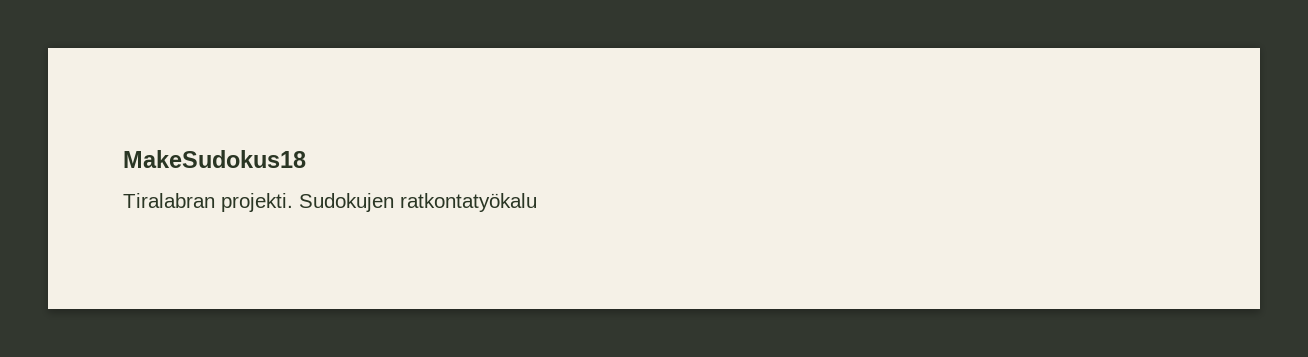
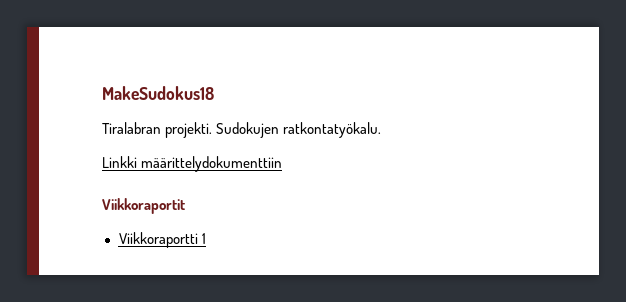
[400,193,537,212] ratkontatyökalu -> [283,122,382,138] [102,156,283,172] [102,198,185,214] [118,232,206,248] ratkontatyökalu. // Linkki määrittelydokumenttiin // Viikkoraportit // Viikkoraportti 1

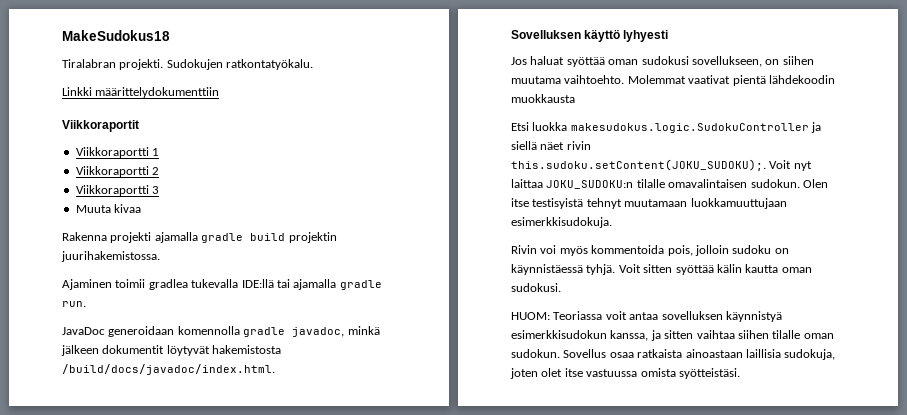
(206, 238) none -> [75,166,160,177] [75,185,160,196] [75,204,142,213] [62,232,337,243] [61,251,160,262] [62,279,382,290] [62,301,86,307] [62,326,380,337] [61,345,282,356] [62,364,275,375] [511,29,669,42] [511,56,814,67] [511,75,835,86] [511,94,575,103] [511,122,822,133] [511,141,591,150] [511,159,812,171] [511,179,828,189] [511,198,787,209] [511,217,612,228] [511,245,789,256] [511,264,812,275] [511,283,561,292] [511,311,782,322] [511,330,834,341] [511,349,836,360] [510,368,740,379] // Viikkoraportti 2 // Viikkoraportti 3 // Muuta kivaa // Rakenna projekti ajamalla gradle build projektin juurihakemistossa. // Ajaminen toimii gradlea tukevalla IDE:llä tai ajamalla gradle run. // JavaDoc generoidaan komennolla gradle javadoc, minkä jälkeen dokumentit löytyvät hakemistosta /build/docs/javadoc/index.html. // Sovelluksen käyttö lyhyesti // Jos haluat syöttää oman sudokusi sovellukseen, on siihen muutama vaihtoehto. Molemmat vaativat pientä lähdekoodin muokkausta // Etsi luokka makesudokus.logic.SudokuController ja siellä näet rivin this.sudoku.setContent(JOKU_SUDOKU);. Voit nyt laittaa JOKU_SUDOKU:n tilalle omavalintaisen sudokun. Olen itse testisyistä tehnyt muutamaan luokkamuuttujaan esimerkkisudokuja. // Rivin voi myös kommentoida pois, jolloin sudoku on käynnistäessä tyhjä. Voit sitten syöttää kälin kautta oman sudokusi. // HUOM: Teoriassa voit antaa sovelluksen käynnistyä esimerkkisudokun kanssa, ja sitten vaihtaa siihen tilalle oman sudokun. Sovellus osaa ratkaista ainoastaan laillisia sudokuja, joten olet itse vastuussa omista syötteistäsi.

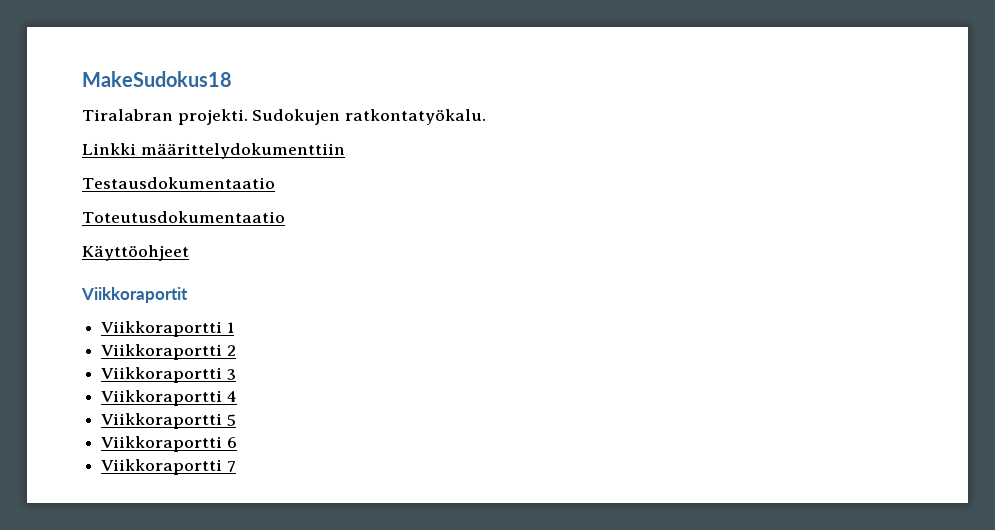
(220, 92) none -> [82,177,275,189] [82,211,285,223] [82,245,189,261] // Testausdokumentaatio // Toteutusdokumentaatio // Käyttöohjeet
[75,204,142,213] [62,232,337,243] [61,251,160,262] [62,279,382,290] [62,301,86,307] [62,326,380,337] [61,345,282,356] [62,364,275,375] [511,29,669,42] [511,56,814,67] [511,75,835,86] [511,94,575,103] [511,122,822,133] [511,141,591,150] [511,159,812,171] [511,179,828,189] [511,198,787,209] [511,217,612,228] [511,245,789,256] [511,264,812,275] [511,283,561,292] [511,311,782,322] [511,330,834,341] [511,349,836,360] [510,368,740,379] Muuta kivaa // Rakenna projekti ajamalla gradle build projektin juurihakemistossa. // Ajaminen toimii gradlea tukevalla IDE:llä tai ajamalla gradle run. // JavaDoc generoidaan komennolla gradle javadoc, minkä jälkeen dokumentit löytyvät hakemistosta /build/docs/javadoc/index.html. // Sovelluksen käyttö lyhyesti // Jos haluat syöttää oman sudokusi sovellukseen, on siihen muutama vaihtoehto. Molemmat vaativat pientä lähdekoodin muokkausta // Etsi luokka makesudokus.logic.SudokuController ja siellä näet rivin this.sudoku.setContent(JOKU_SUDOKU);. Voit nyt laittaa JOKU_SUDOKU:n tilalle omavalintaisen sudokun. Olen itse testisyistä tehnyt muutamaan luokkamuuttujaan esimerkkisudokuja. // Rivin voi myös kommentoida pois, jolloin sudoku on käynnistäessä tyhjä. Voit sitten syöttää kälin kautta oman sudokusi. // HUOM: Teoriassa voit antaa sovelluksen käynnistyä esimerkkisudokun kanssa, ja sitten vaihtaa siihen tilalle oman sudokun. Sovellus osaa ratkaista ainoastaan laillisia sudokuja, joten olet itse vastuussa omista syötteistäsi. -> [101,390,237,406] [101,413,236,429] [101,436,237,452] [101,459,236,475] Viikkoraportti 4 // Viikkoraportti 5 // Viikkoraportti 6 // Viikkoraportti 7

